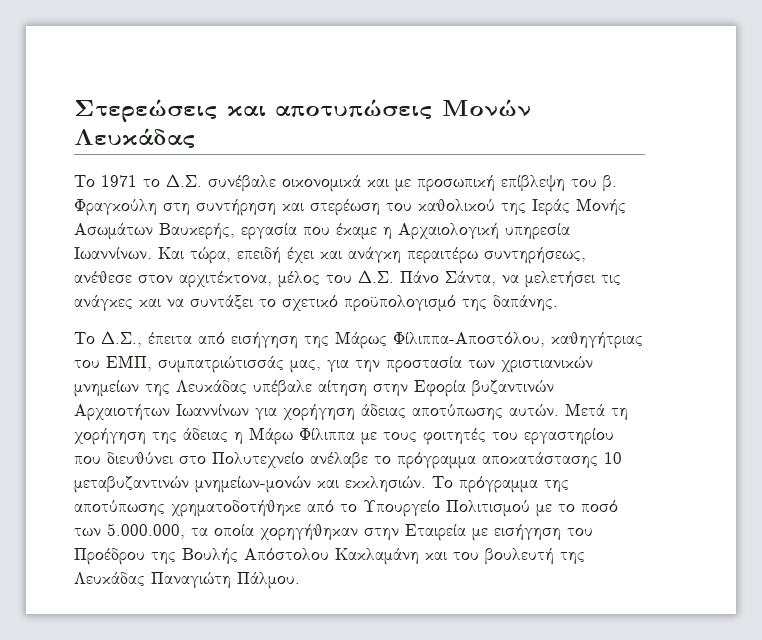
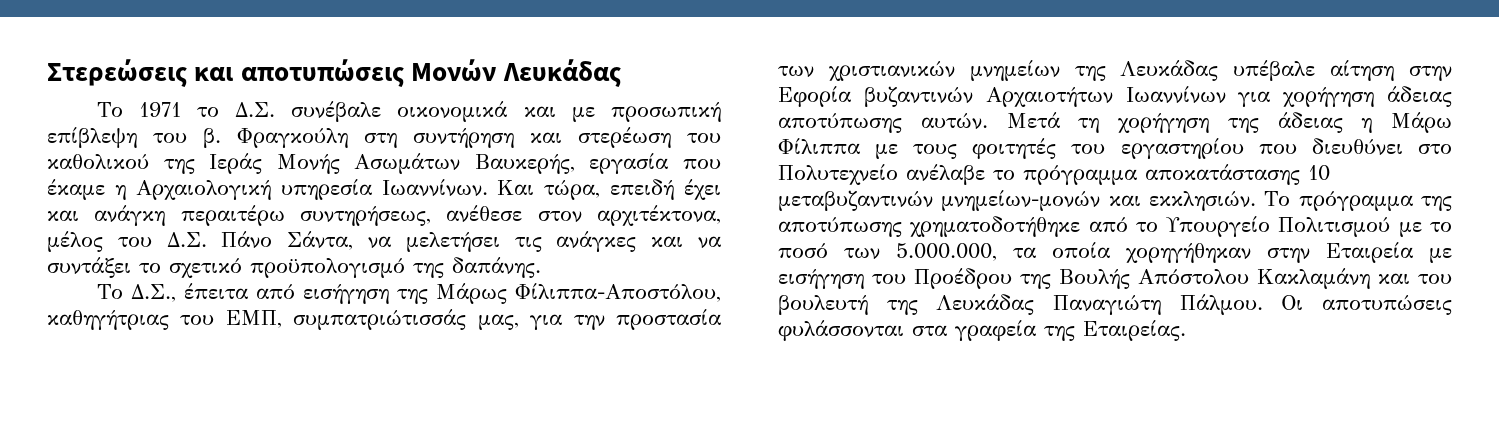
(300, 580) none -> [1281,295,1452,315] [778,320,1187,341] Οι αποτυπώσεις φυλάσσονται στα γραφεία της Εταιρείας.

